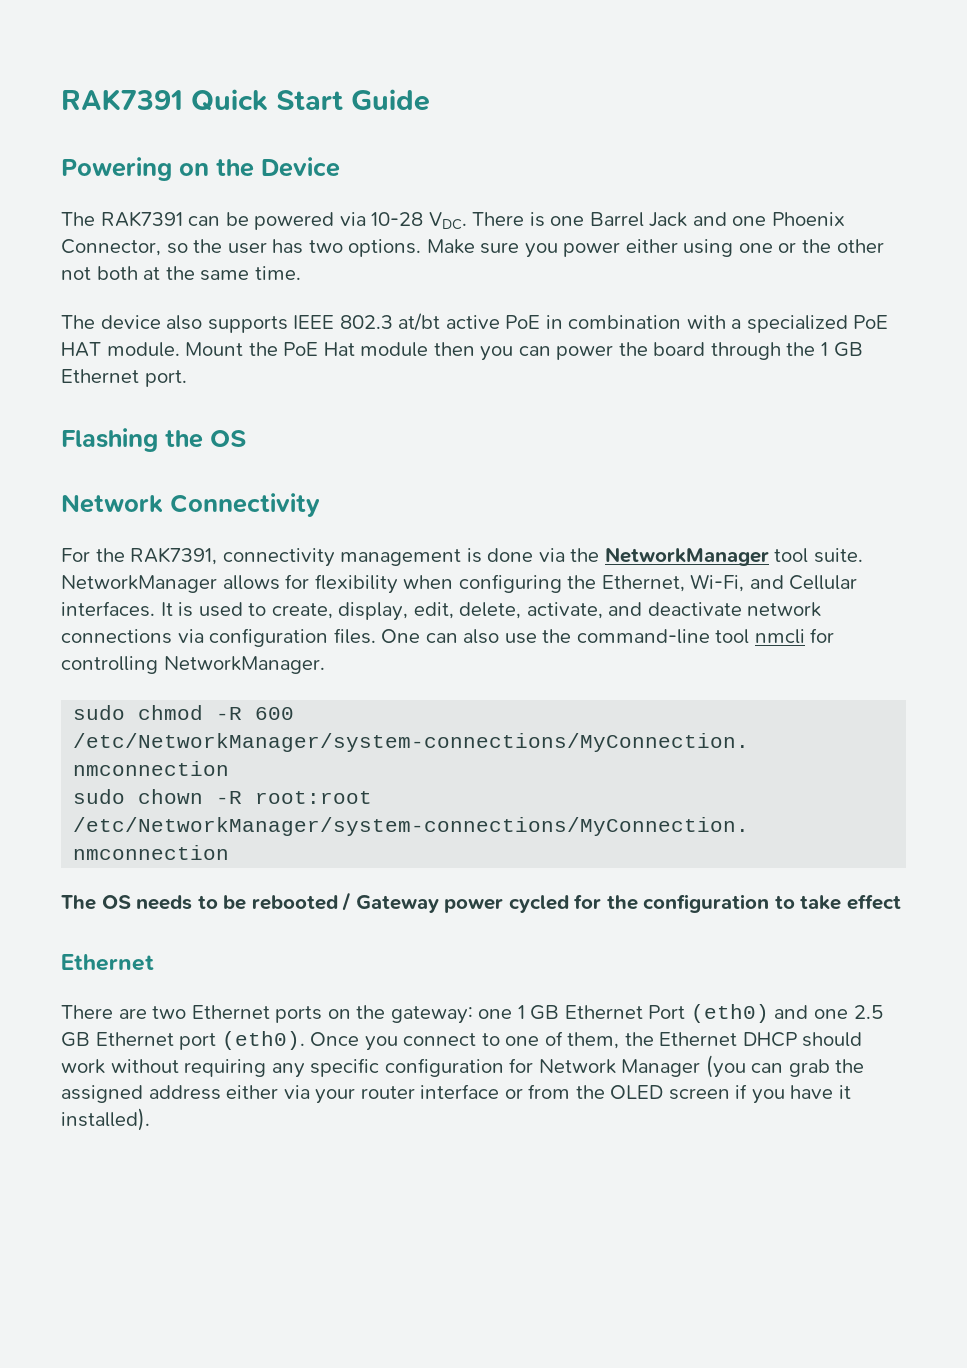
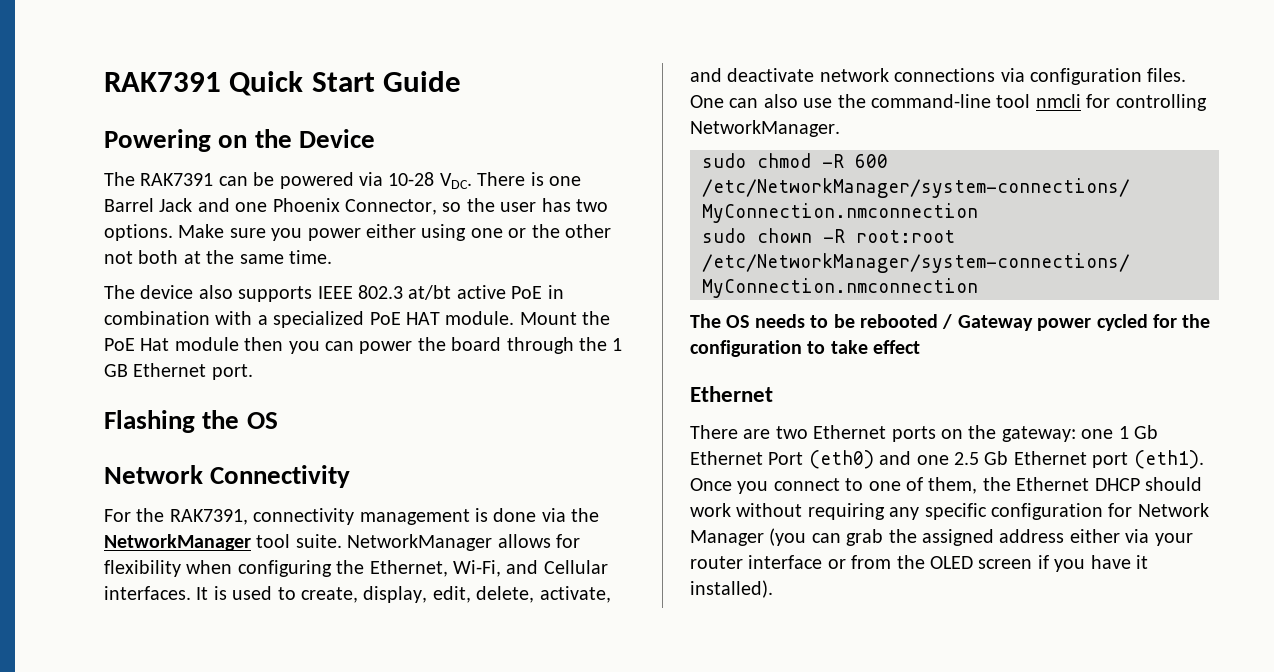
[530,1005,560,1020] GB -> [1134,425,1158,439] Gb
[61,1032,90,1047] GB -> [984,451,1009,465] Gb
[221,1031,305,1050] (eth0). -> [1133,450,1204,469] (eth1).

